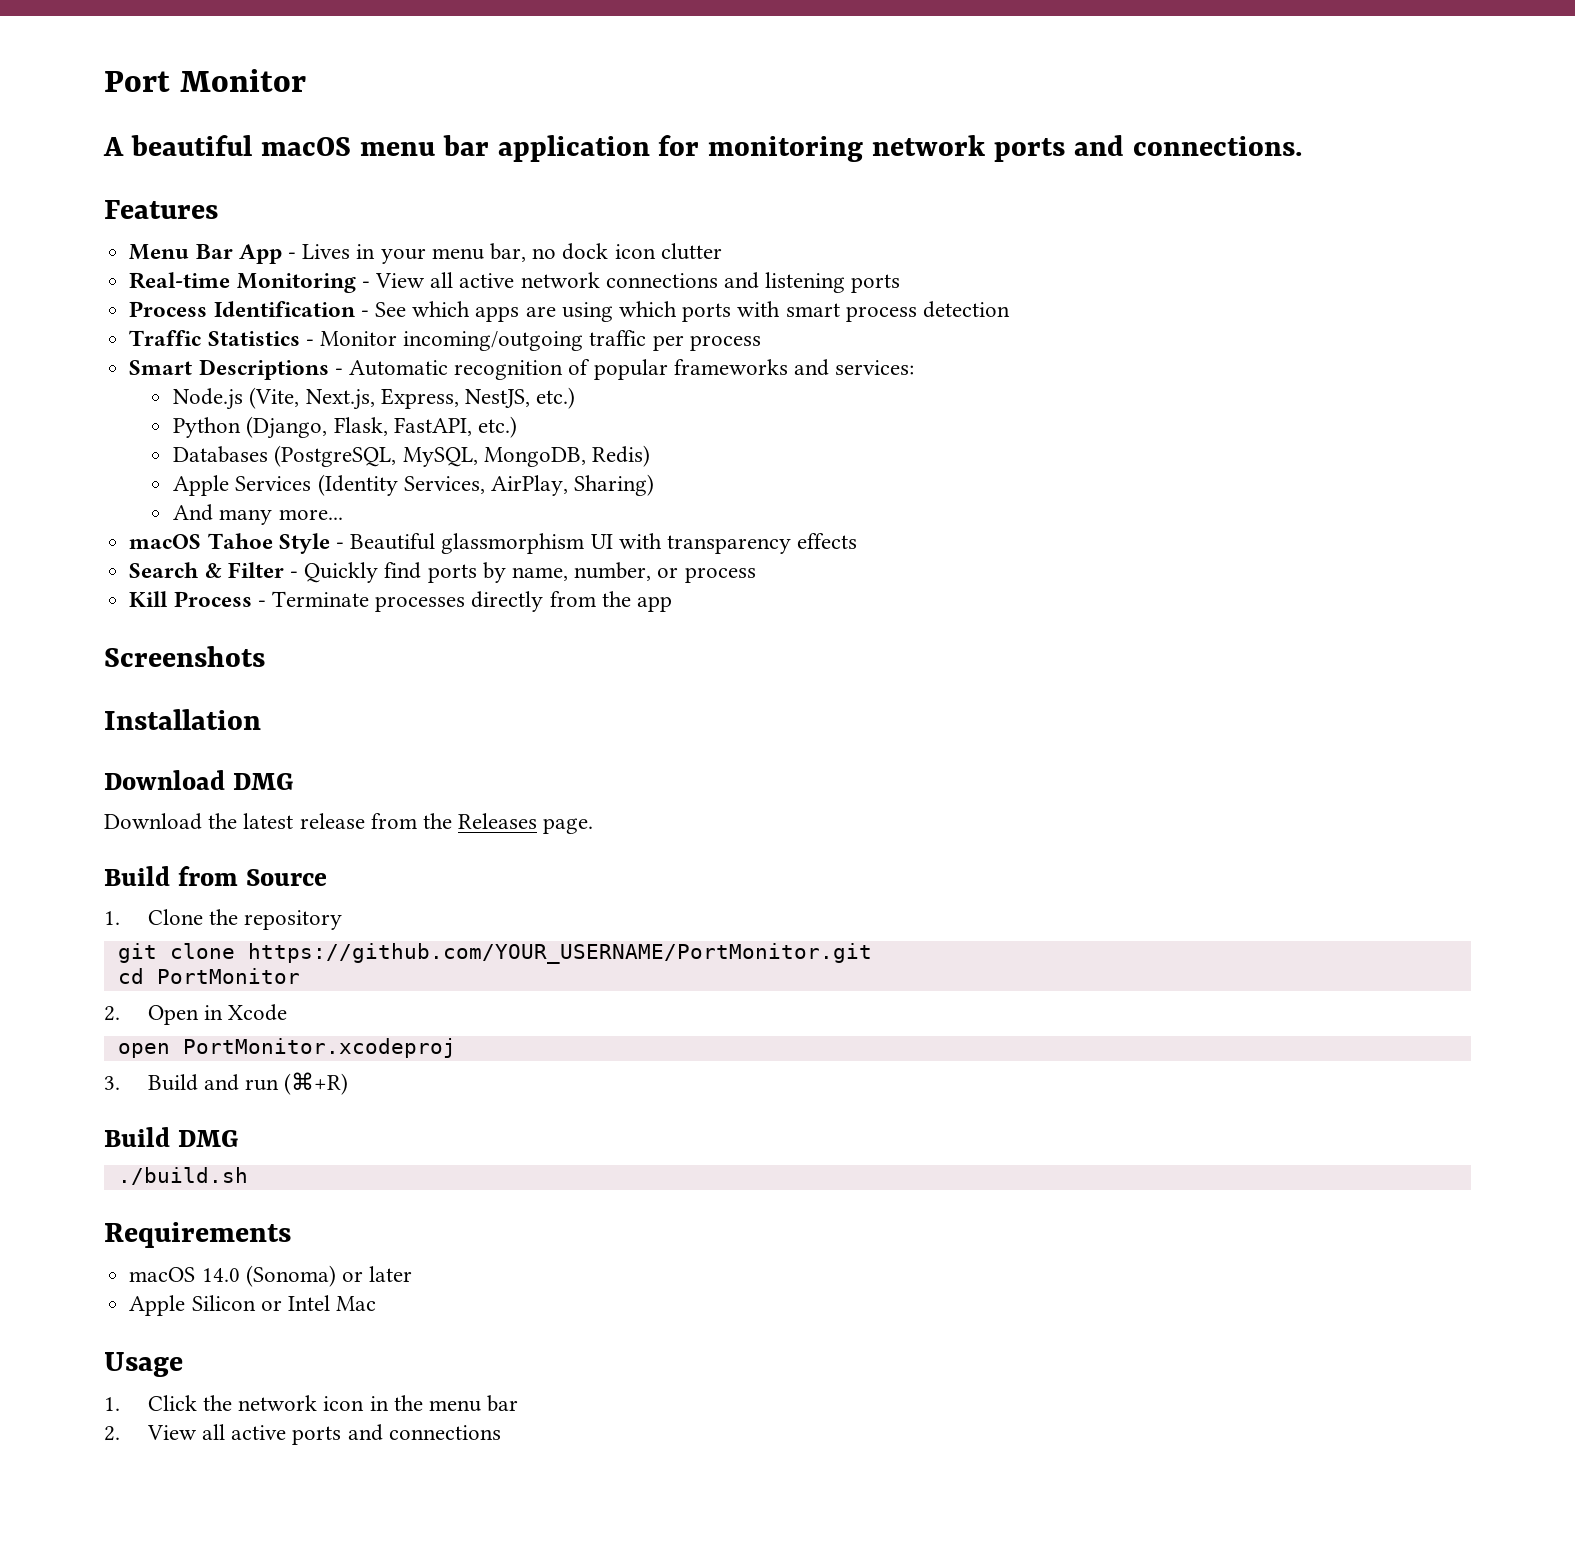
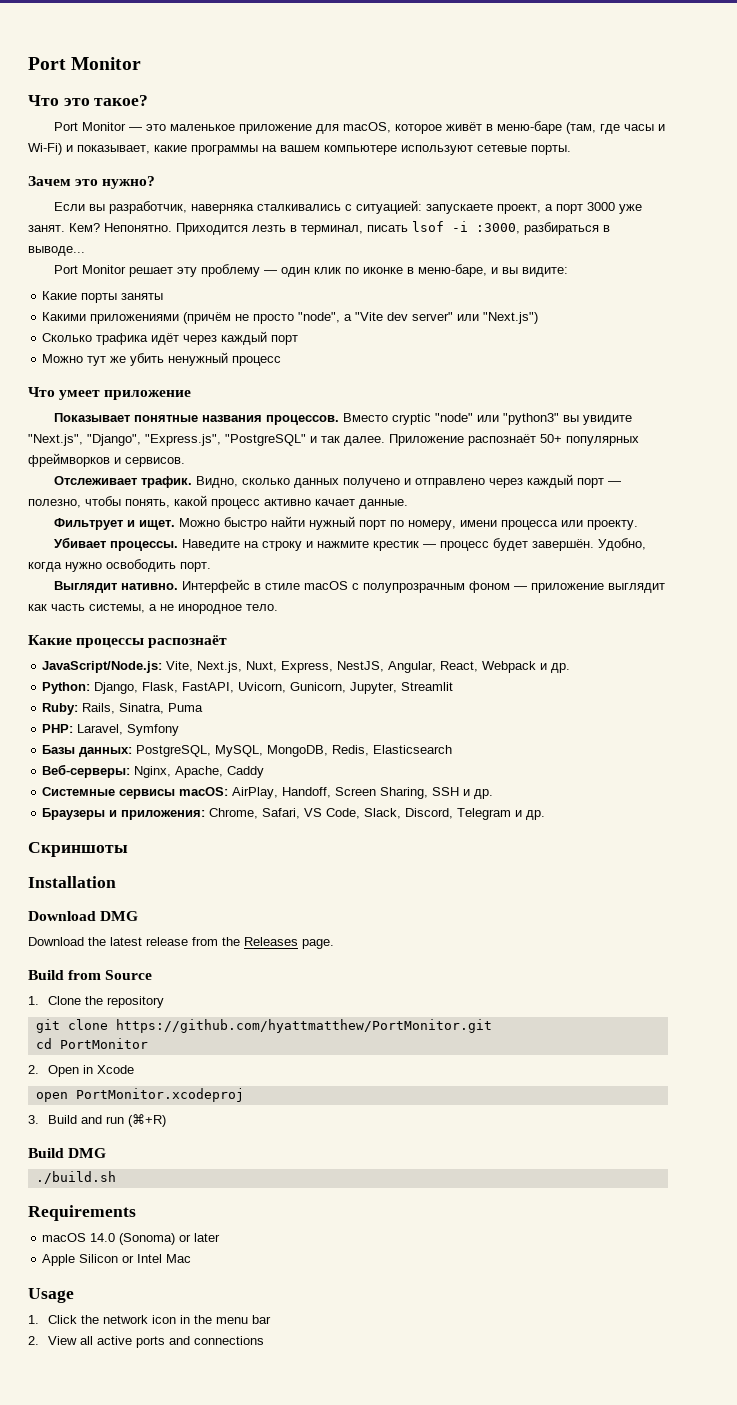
[103,135,1303,162] [104,200,218,219] [129,243,722,264] [129,272,901,293] [129,301,1011,322] [129,330,761,351] [129,359,915,380] [173,387,576,410] [173,416,517,439] [173,445,650,467] [173,474,655,496] [173,504,343,525] [129,533,858,554] [129,562,756,583] [129,591,672,612] [104,646,265,667] A beautiful macOS menu bar application for monitoring network ports and connections. // Features // Menu Bar App - Lives in your menu bar, no dock icon clutter // Real-time Monitoring - View all active network connections and listening ports // Process Identification - See which apps are using which ports with smart process detection // Traffic Statistics - Monitor incoming/outgoing traffic per process // Smart Descriptions - Automatic recognition of popular frameworks and services: // Node.js (Vite, Next.js, Express, NestJS, etc.) // Python (Django, Flask, FastAPI, etc.) // Databases (PostgreSQL, MySQL, MongoDB, Redis) // Apple Services (Identity Services, AirPlay, Sharing) // And many more... // macOS Tahoe Style - Beautiful glassmorphism UI with transparency effects // Search & Filter - Quickly find ports by name, number, or process // Kill Process - Terminate processes directly from the app // Screenshots -> [28,95,149,106] [53,121,665,134] [28,143,571,155] [28,176,156,189] [53,200,642,214] [28,221,610,235] [28,246,85,256] [53,264,568,277] [42,291,164,303] [42,312,539,324] [42,331,299,345] [42,352,282,366] [28,387,192,400] [53,413,632,425] [28,434,639,446] [28,453,185,467] [53,474,621,488] [28,495,408,509] [53,516,638,530] [53,537,646,551] [28,559,211,572] [53,579,665,593] [28,604,278,614] [28,635,228,648] [42,661,571,673] [42,682,454,694] [42,703,204,715] [42,724,180,736] [42,745,453,757] [42,764,265,778] [42,787,494,799] [42,808,546,820] [28,842,128,857] Что это такое? // Port Monitor — это маленькое приложение для macOS, которое живёт в меню-баре (там, где часы и Wi-Fi) и показывает, какие программы на вашем компьютере используют сетевые порты. // Зачем это нужно? // Если вы разработчик, наверняка сталкивались с ситуацией: запускаете проект, а порт 3000 уже занят. Кем? Непонятно. Приходится лезть в терминал, писать lsof -i :3000, разбираться в выводе... // Port Monitor решает эту проблему — один клик по иконке в меню-баре, и вы видите: // Какие порты заняты // Какими приложениями (причём не просто "node", а "Vite dev server" или "Next.js") // Сколько трафика идёт через каждый порт // Можно тут же убить ненужный процесс // Что умеет приложение // Показывает понятные названия процессов. Вместо cryptic "node" или "python3" вы увидите "Next.js", "Django", "Express.js", "PostgreSQL" и так далее. Приложение распознаёт 50+ популярных фреймворков и сервисов. // Отслеживает трафик. Видно, сколько данных получено и отправлено через каждый порт — полезно, чтобы понять, какой процесс активно качает данные. // Фильтрует и ищет. Можно быстро найти нужный порт по номеру, имени процесса или проекту. // Убивает процессы. Наведите на строку и нажмите крестик — процесс будет завершён. Удобно, когда нужно освободить порт. // Выглядит нативно. Интерфейс в стиле macOS с полупрозрачным фоном — приложение выглядит как часть системы, а не инородное тело. // Какие процессы распознаёт // JavaScript/Node.js: Vite, Next.js, Nuxt, Express, NestJS, Angular, React, Webpack и др. // Python: Django, Flask, FastAPI, Uvicorn, Gunicorn, Jupyter, Streamlit // Ruby: Rails, Sinatra, Puma // PHP: Laravel, Symfony // Базы данных: PostgreSQL, MySQL, MongoDB, Redis, Elasticsearch // Веб-серверы: Nginx, Apache, Caddy // Системные сервисы macOS: AirPlay, Handoff, Screen Sharing, SSH и др. // Браузеры и приложения: Chrome, Safari, VS Code, Slack, Discord, Telegram и др. // Скриншоты
[247,943,872,964] https://github.com/YOUR_USERNAME/PortMonitor.git -> [115,1019,492,1033] https://github.com/hyattmatthew/PortMonitor.git

